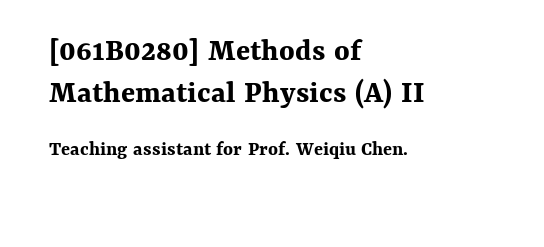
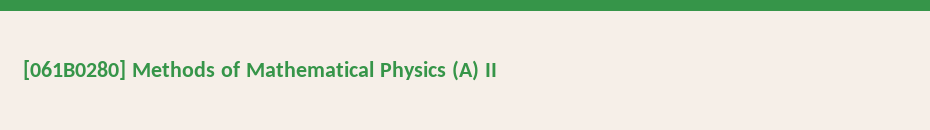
[49,141,409,159] // Teaching assistant for Prof. Weiqiu Chen. -> (497, 70) none

